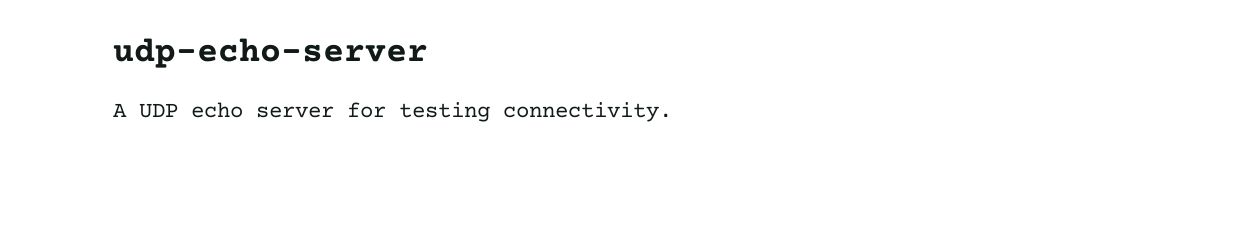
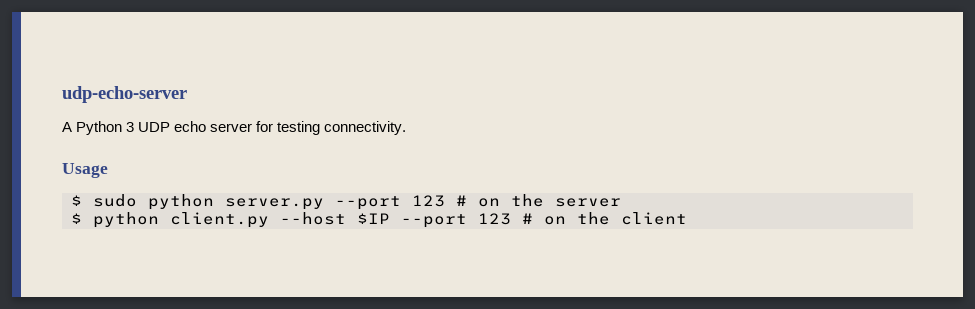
(127, 110) none -> [76,121,135,135] Python 3
(672, 112) none -> [62,163,108,178] [71,194,621,210] [71,212,687,228] // Usage // $ sudo python server.py --port 123 # on the server // $ python client.py --host $IP --port 123 # on the client

